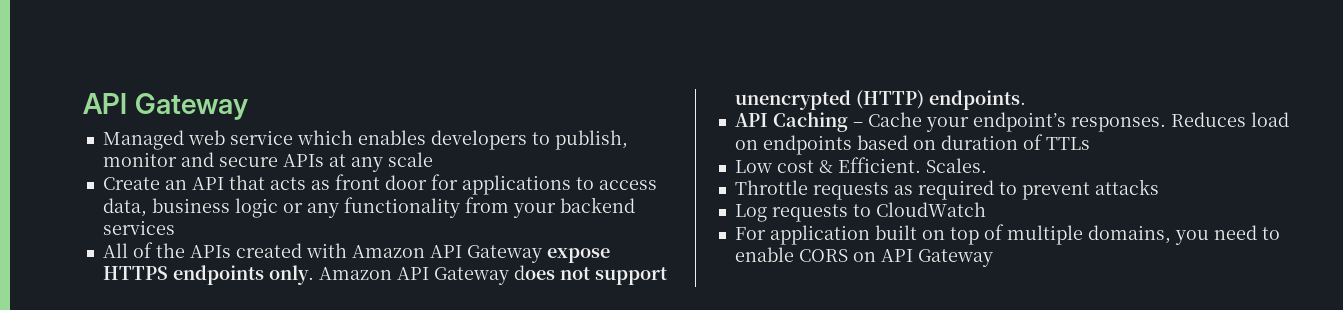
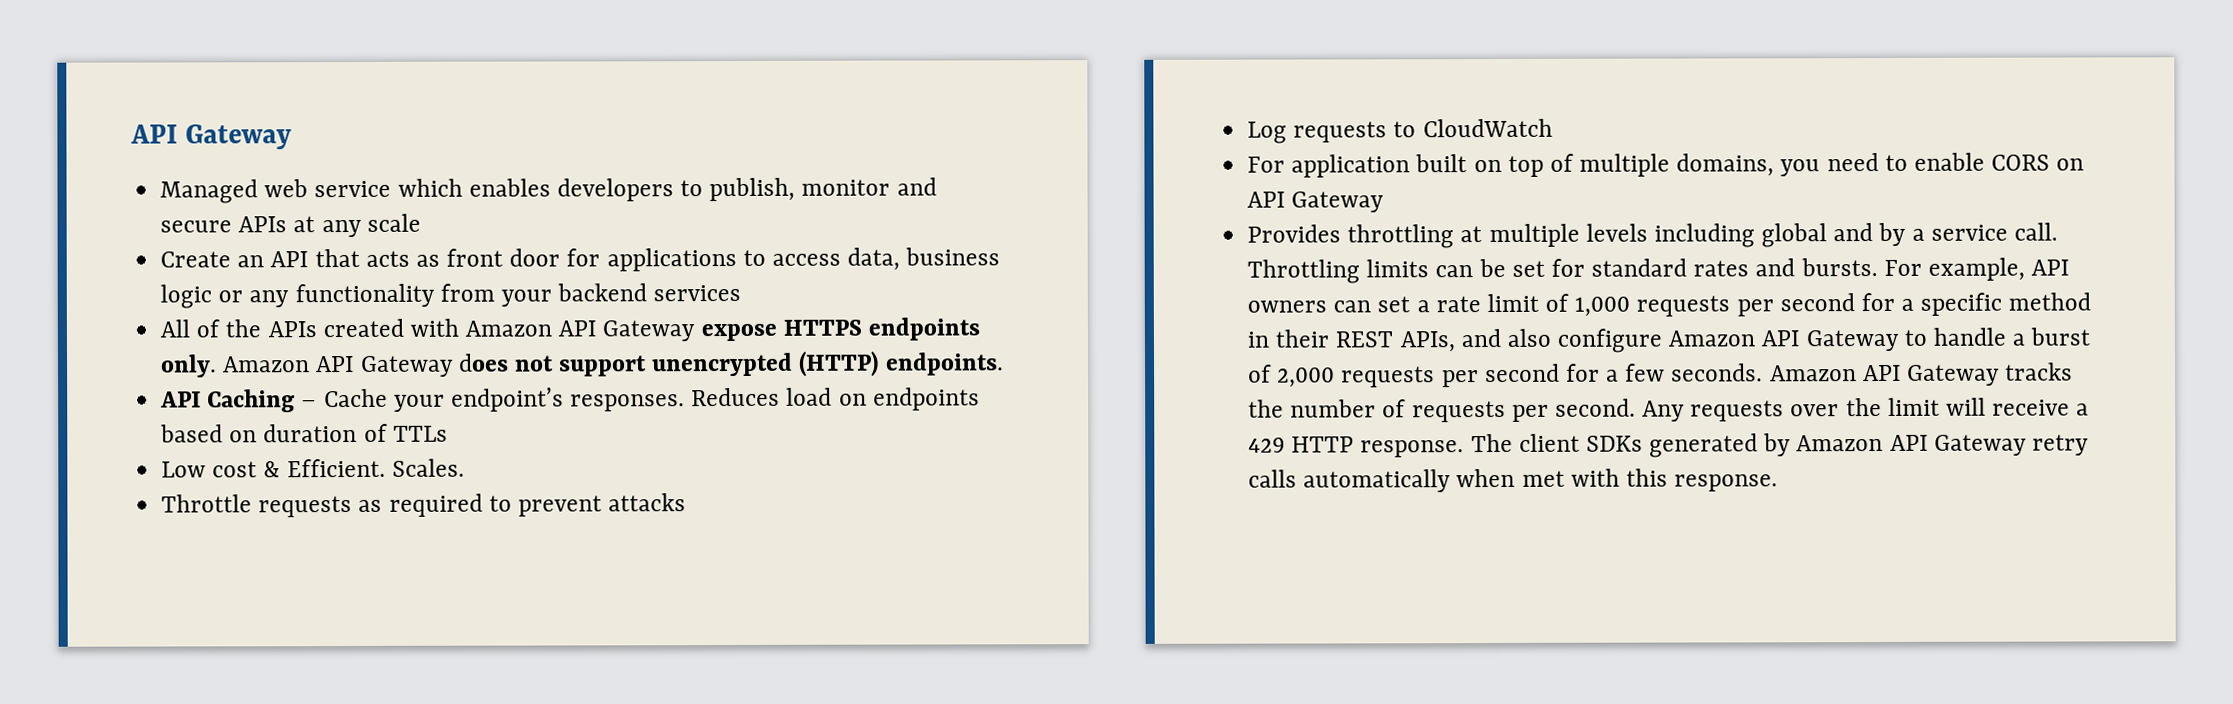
(993, 258) none -> [1247,222,2058,249] [1247,257,2070,284] [1247,292,2092,317] [1247,327,2091,353] [1248,362,2074,388] [1248,397,2090,423] [1248,433,2089,458] [1248,468,1779,493] // Provides throttling at multiple levels including global and by a service call. Throttling limits can be set for standard rates and bursts. For example, API owners can set a rate limit of 1,000 requests per second for a specific method in their REST APIs, and also configure Amazon API Gateway to handle a burst of 2,000 requests per second for a few seconds. Amazon API Gateway tracks the number of requests per second. Any requests over the limit will receive a 429 HTTP response. The client SDKs generated by Amazon API Gateway retry calls automatically when met with this response.

